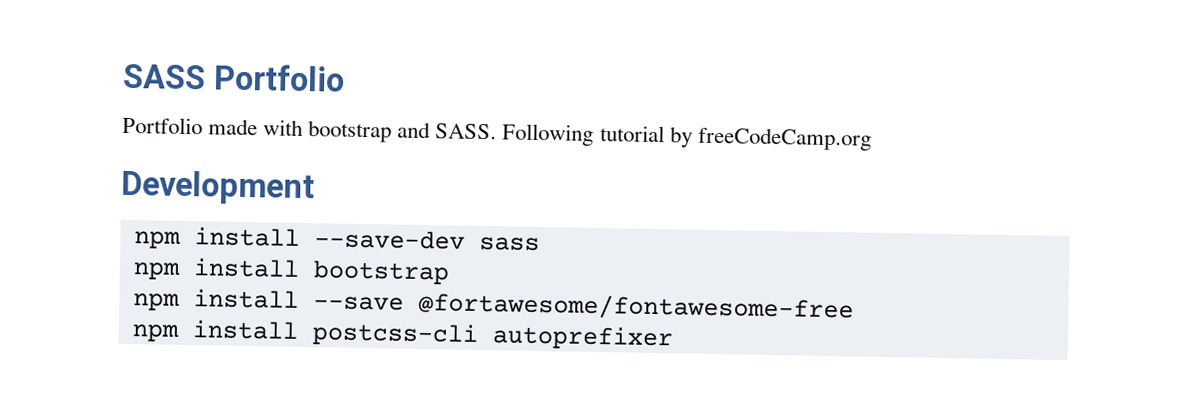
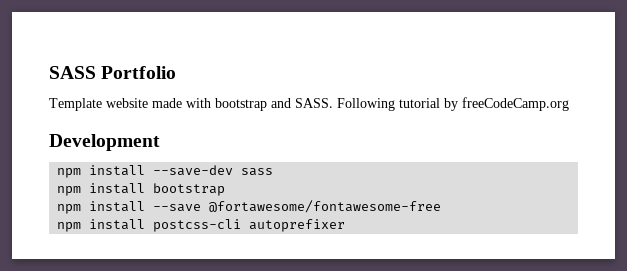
[122,116,203,135] Portfolio -> [49,98,148,111] Template website

